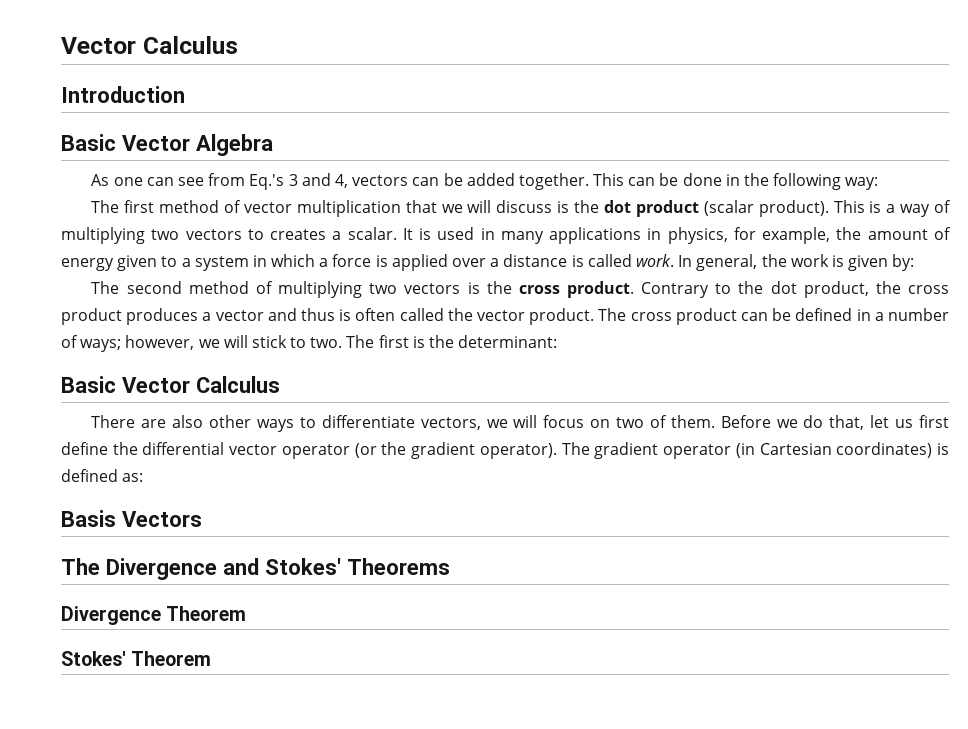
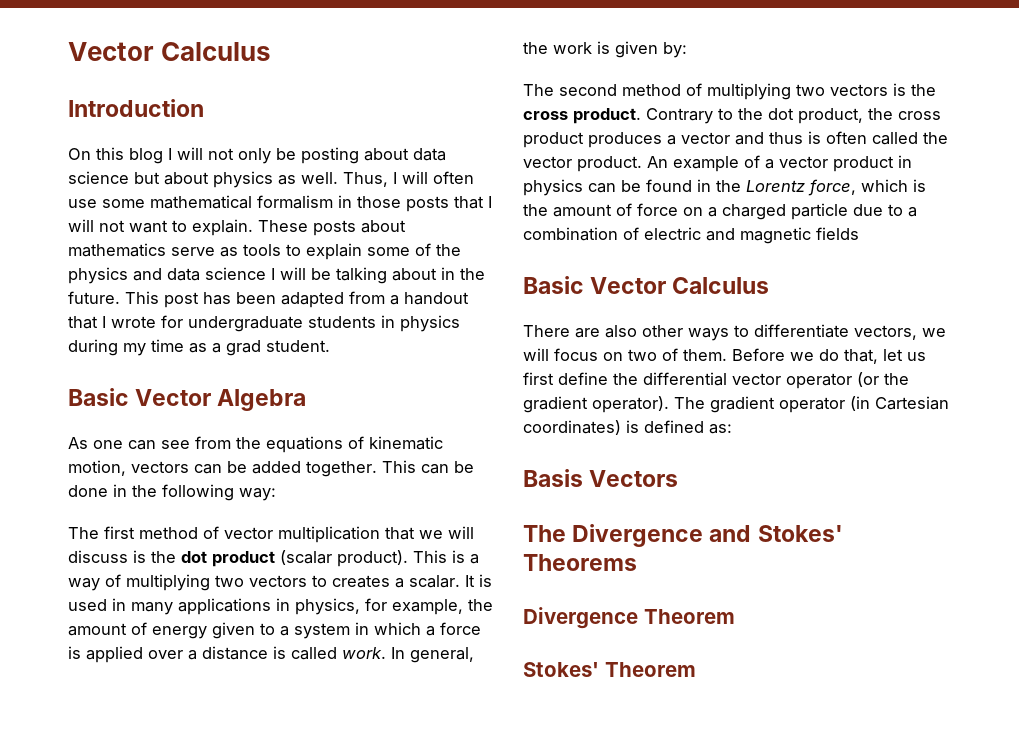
(185, 94) none -> [68,147,446,164] [68,171,474,188] [68,195,492,212] [68,219,406,236] [68,243,461,260] [68,267,485,284] [68,291,469,308] [68,315,460,332] [68,339,330,356] // On this blog I will not only be posting about data science but about physics as well. Thus, I will often use some mathematical formalism in those posts that I will not want to explain. These posts about mathematics serve as tools to explain some of the physics and data science I will be talking about in the future. This post has been adapted from a handout that I wrote for undergraduate students in physics during my time as a grad student.
[249,173,348,190] Eq.'s 3 and 4, -> [236,436,443,453] [68,460,126,476] the equations of kinematic motion,
[598,308,950,325] [61,335,558,352] The cross product can be defined in a number of ways; however, we will stick to two. The first is the determinant: -> [647,155,912,172] [523,179,926,196] [523,203,917,220] [523,227,859,244] An example of a vector product in physics can be found in the Lorentz force, which is the amount of force on a charged particle due to a combination of electric and magnetic fields

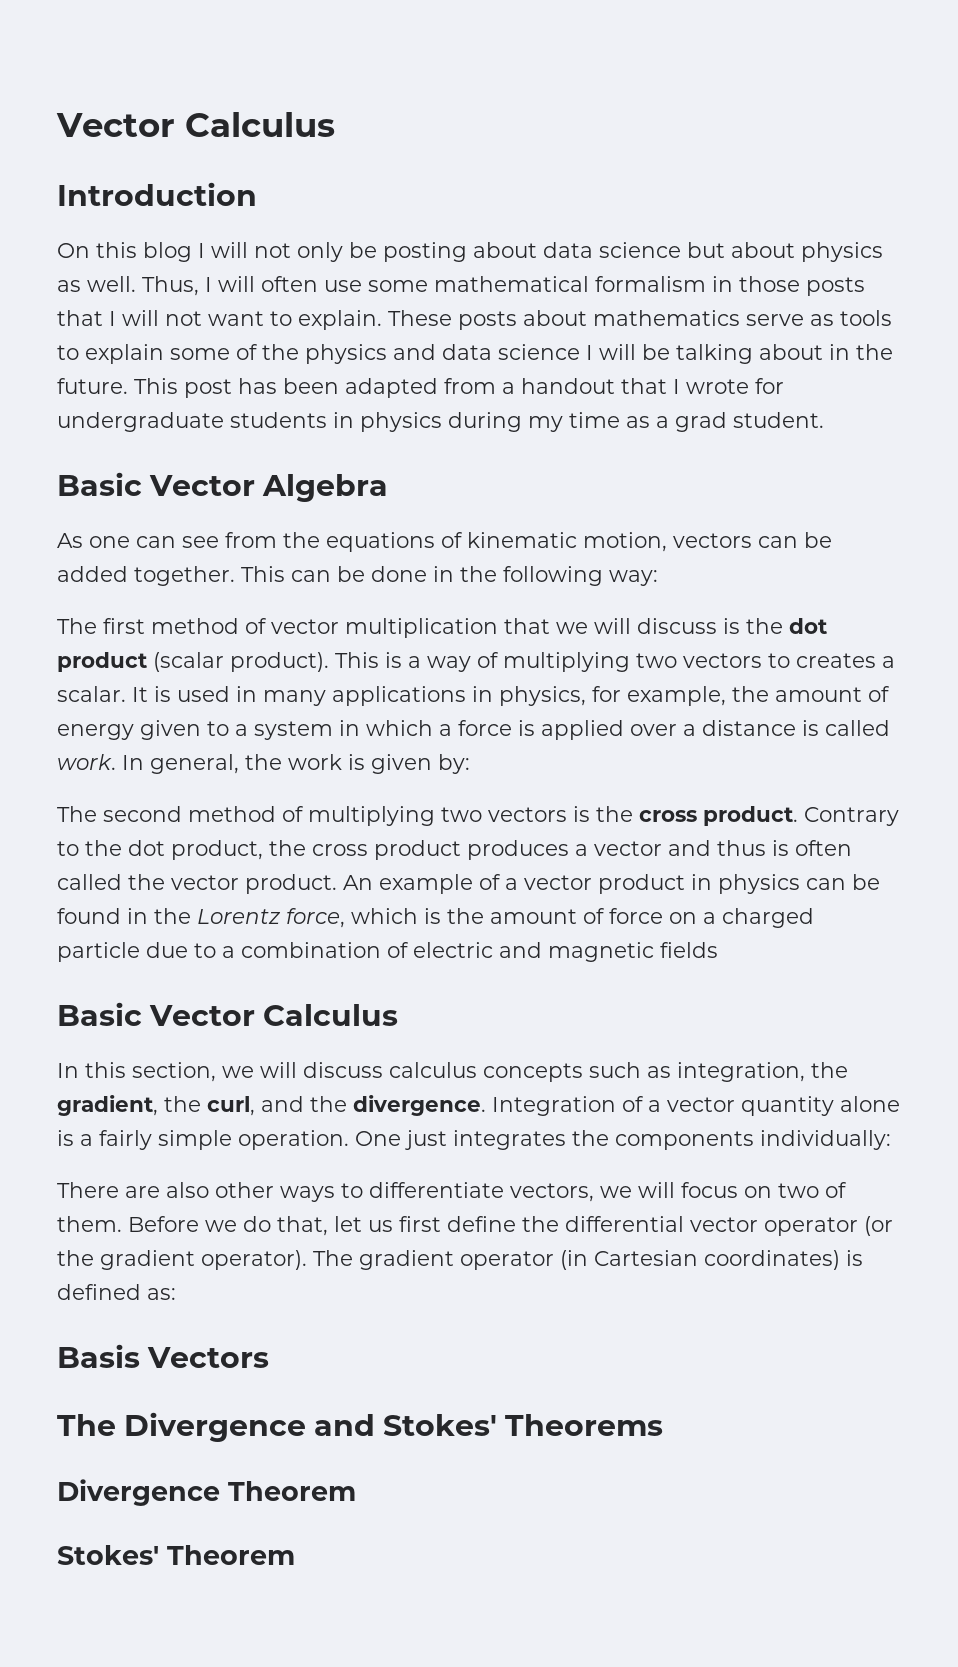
(770, 285) none -> [57,1062,848,1082] [57,1095,900,1116] [57,1130,891,1150] // In this section, we will discuss calculus concepts such as integration, the gradient, the curl, and the divergence. Integration of a vector quantity alone is a fairly simple operation. One just integrates the components individually:

